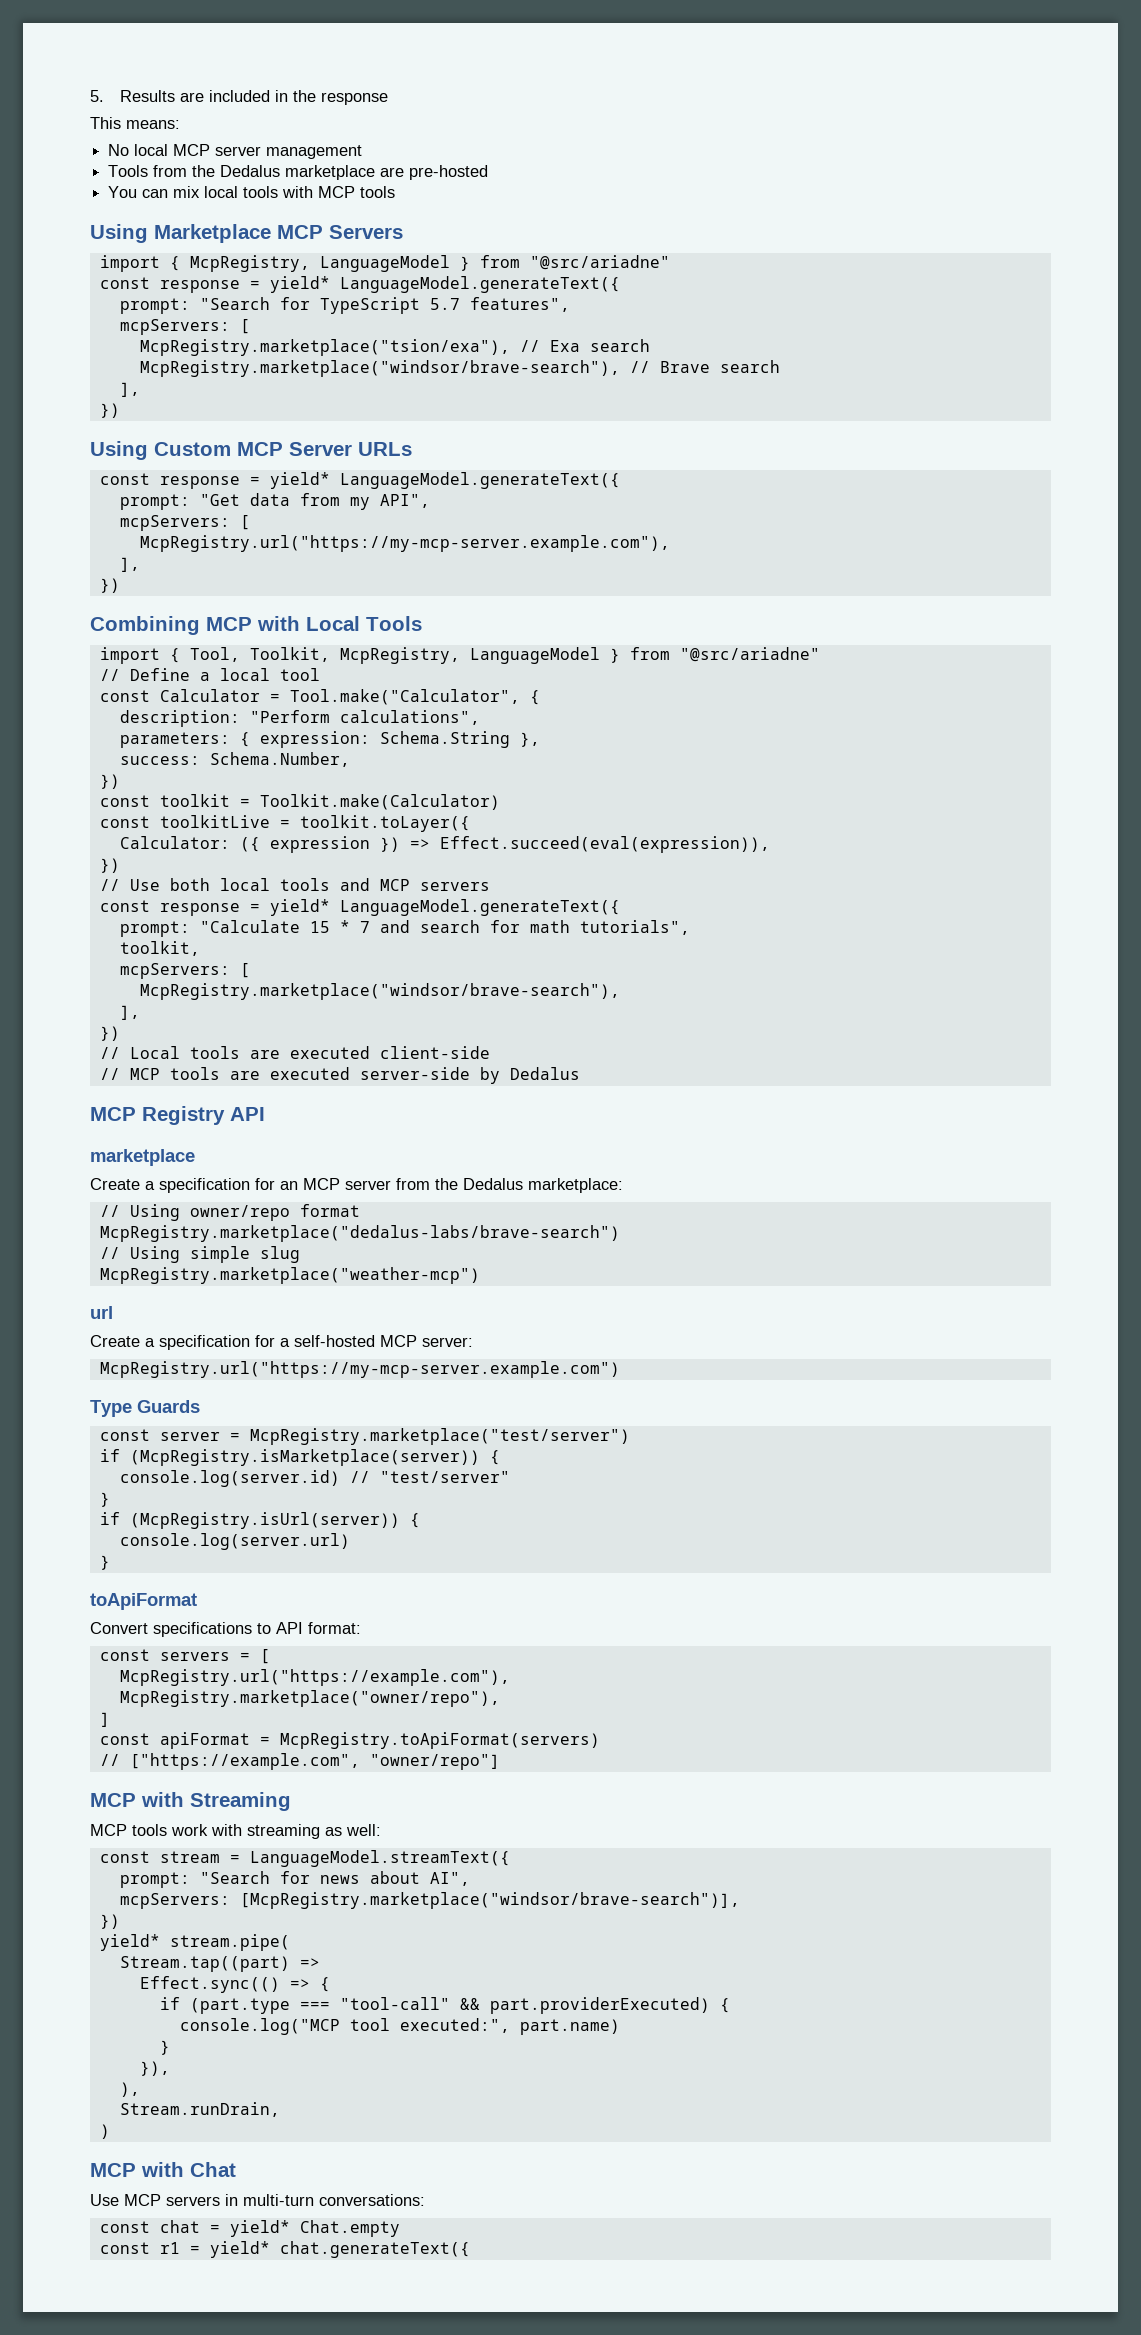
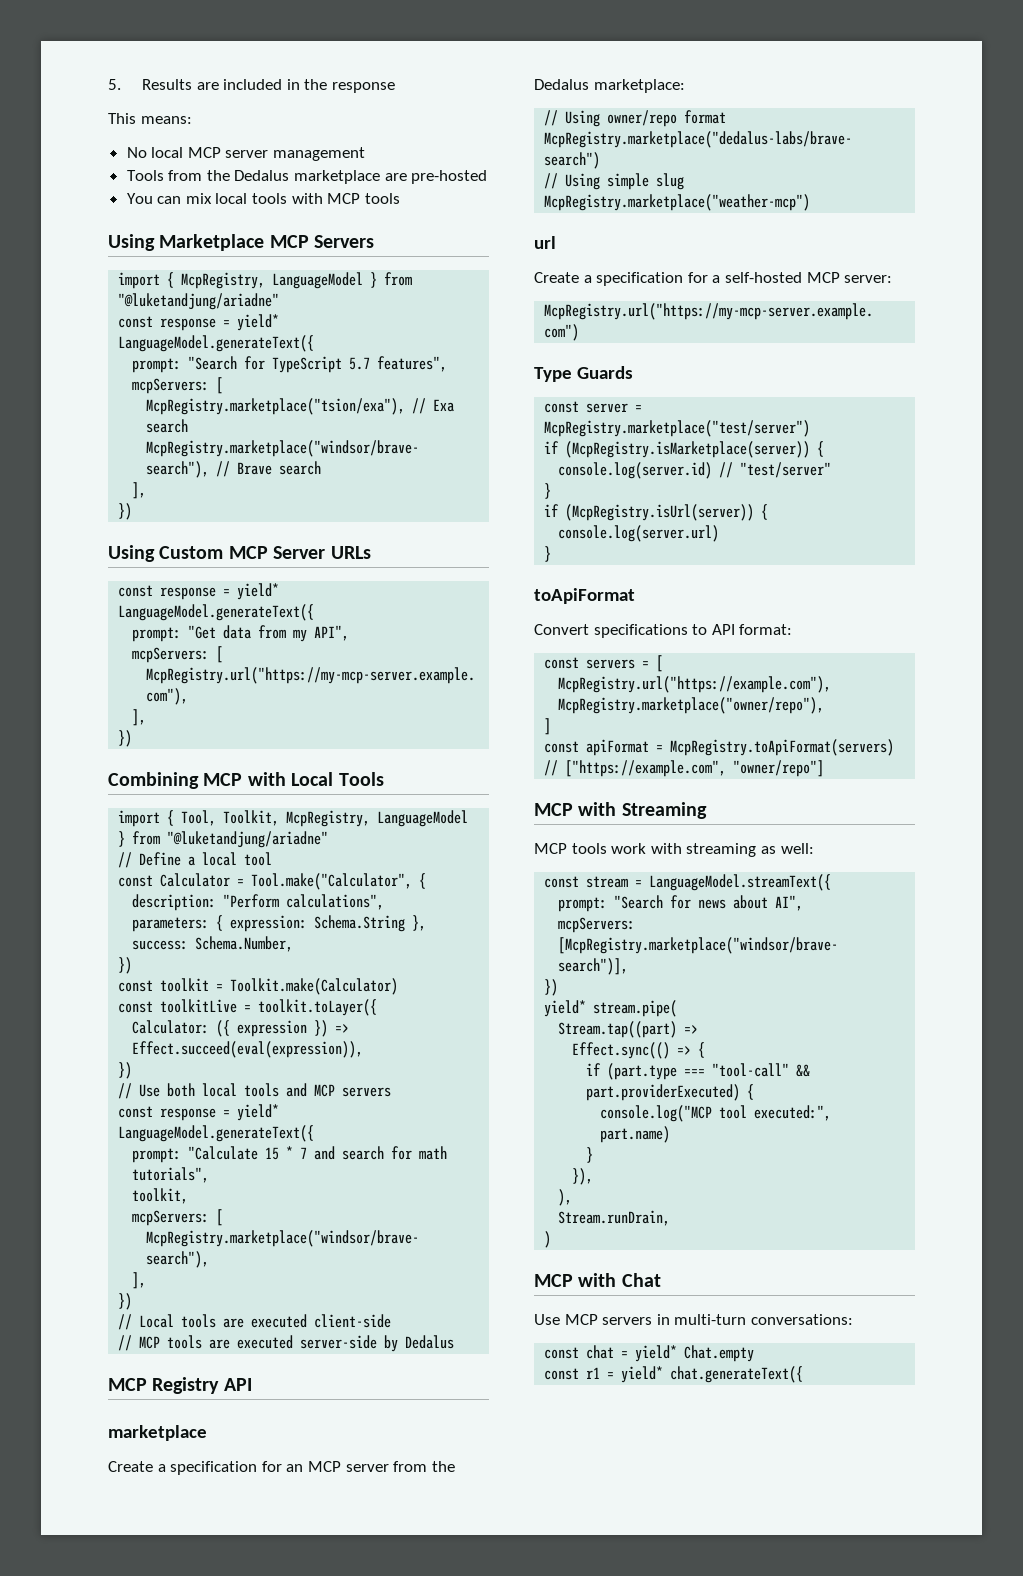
[529,255,670,270] "@src/ariadne" -> [118,293,280,310] "@luketandjung/ariadne"
[679,647,820,662] "@src/ariadne" -> [167,831,329,848] "@luketandjung/ariadne"

